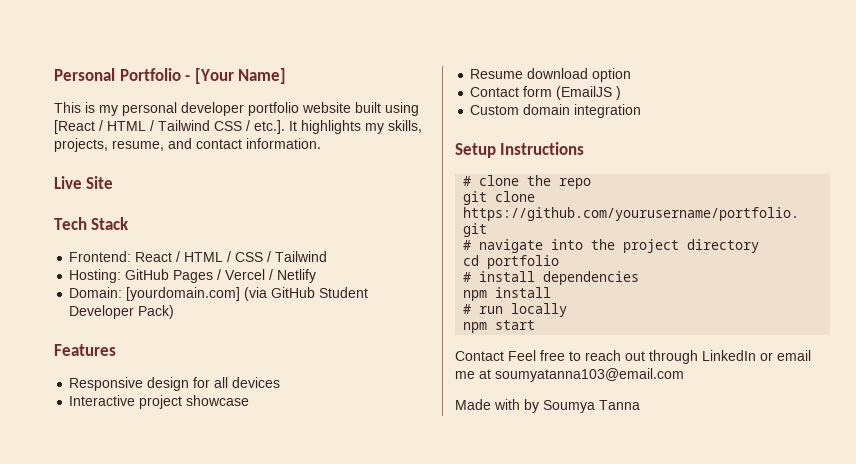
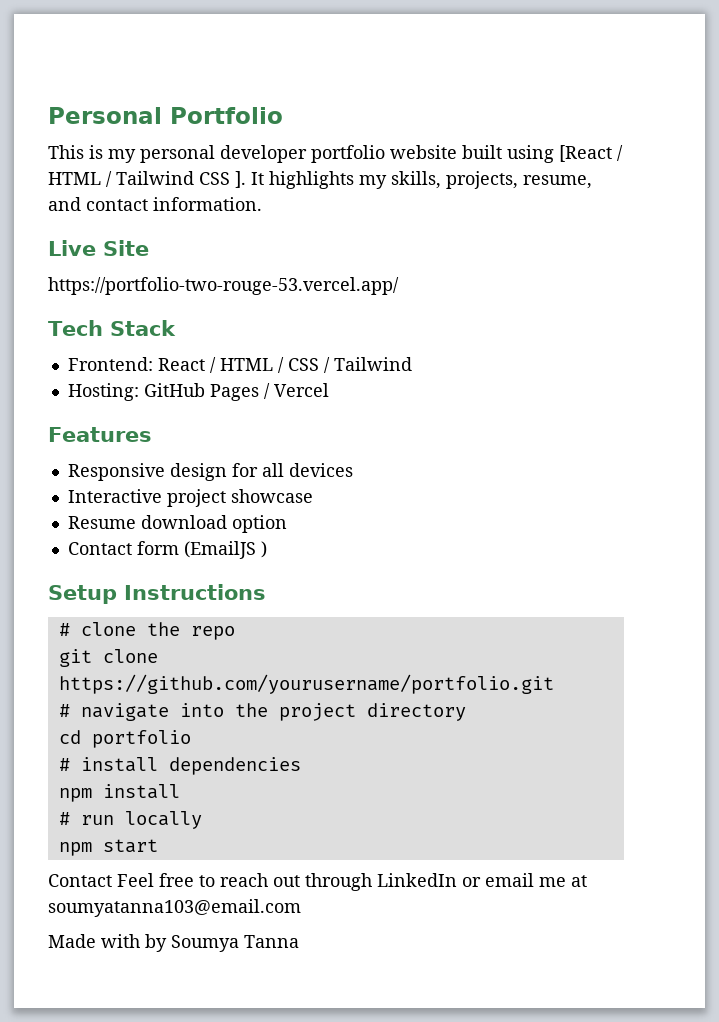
[185,68,287,84] - [Your Name] -> (283, 115) none
[246,120,285,134] / etc.]. -> [235,171,246,188] ].
(114, 182) none -> [48,277,399,295] // https://portfolio-two-rouge-53.vercel.app/
[269,269,317,283] [69,287,369,301] [69,305,175,319] / Netlify // Domain: [yourdomain.com] (via GitHub Student Developer Pack) -> (329, 390) none
[470,104,642,118] // Custom domain integration -> (267, 549) none

